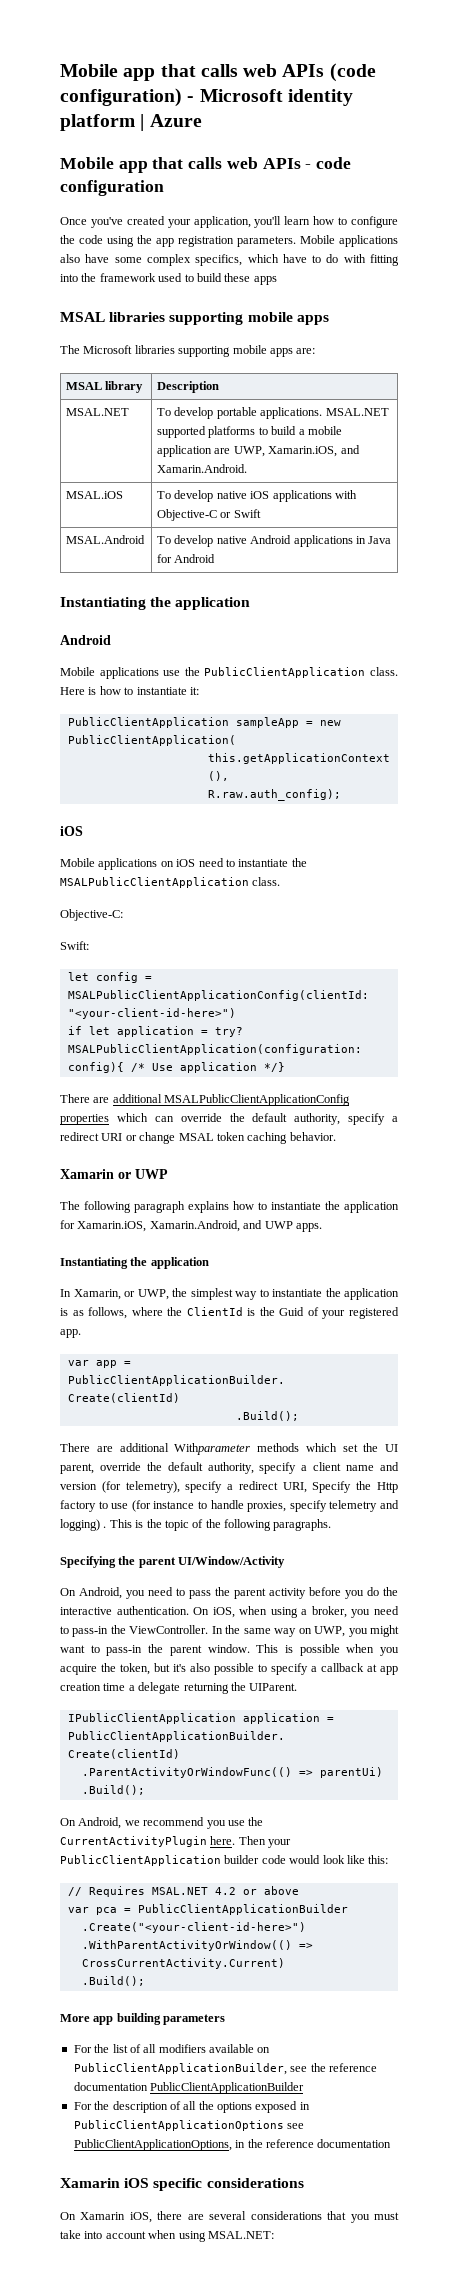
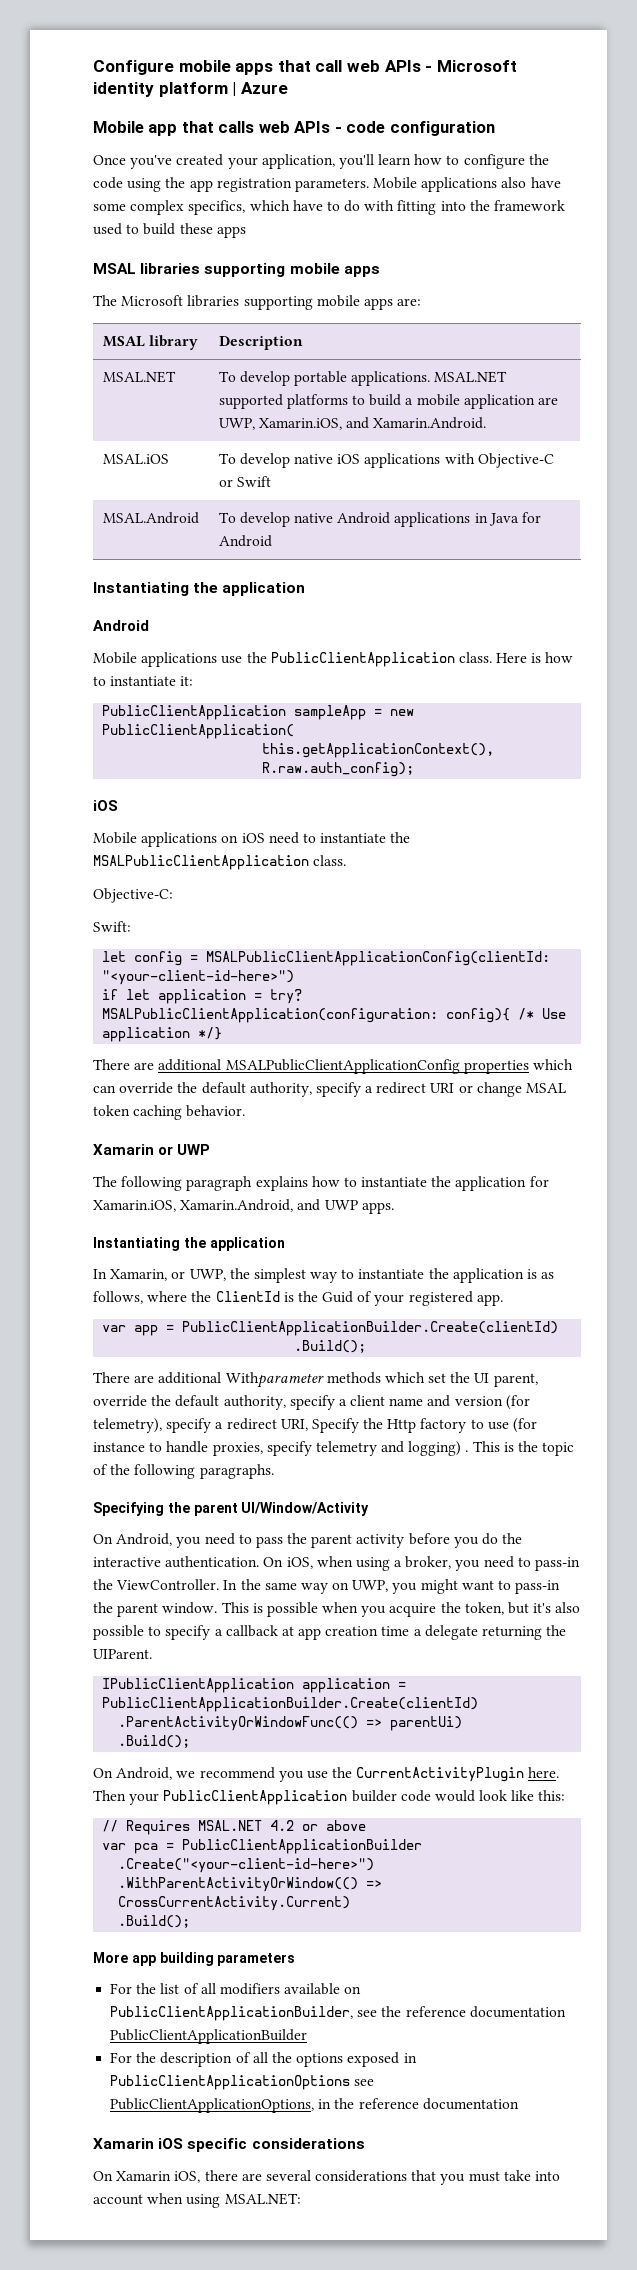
[60,63,376,82] [60,88,182,107] Mobile app that calls web APIs (code configuration) -> [93,60,421,75] Configure mobile apps that call web APIs

